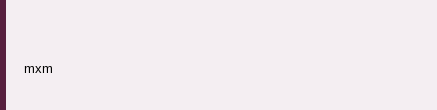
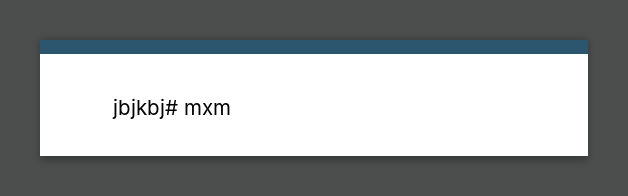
(24, 69) none -> [112,98,178,119] jbjkbj#

